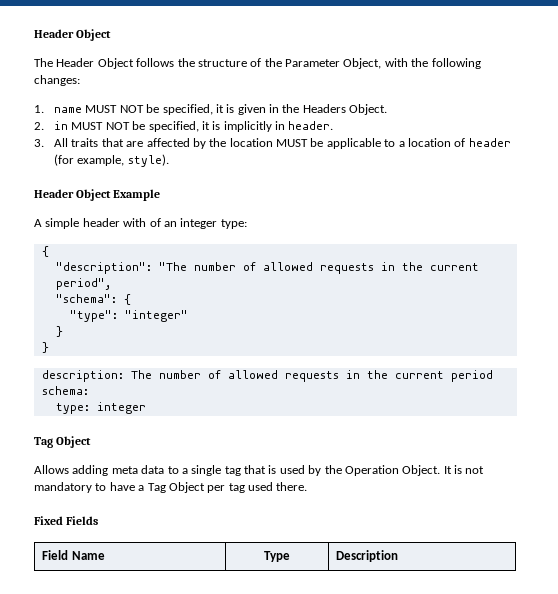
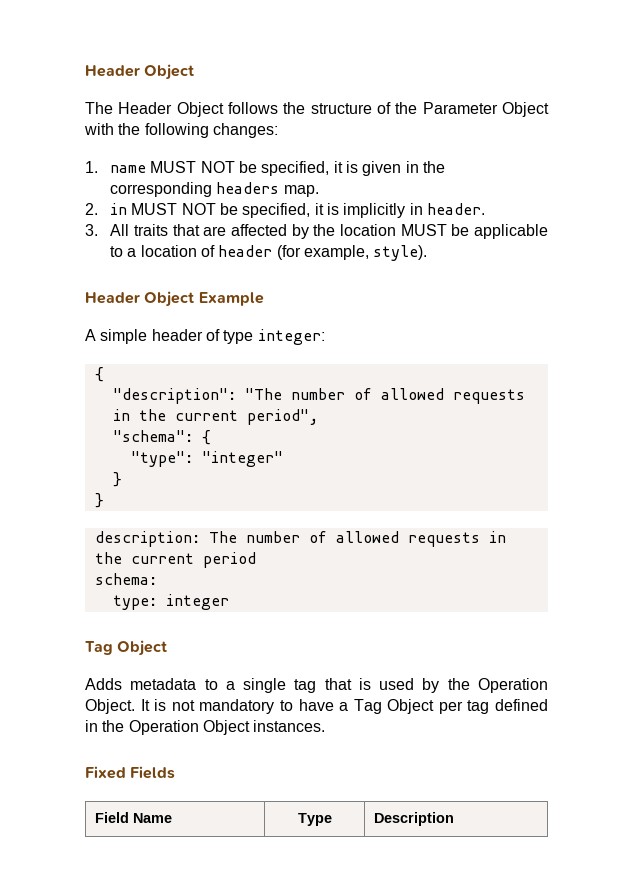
[343,58,382,69] Object, -> [502,102,549,117] Object
[302,104,388,115] Headers Object. -> [110,182,319,197] corresponding headers map.
[123,218,247,229] with of an integer type: -> [205,329,325,345] of type integer:
[34,465,165,476] Allows adding meta data -> [85,678,197,690] Adds metadata
[248,482,308,491] used there. -> [494,699,548,711] [85,720,326,735] defined in the Operation Object instances.

